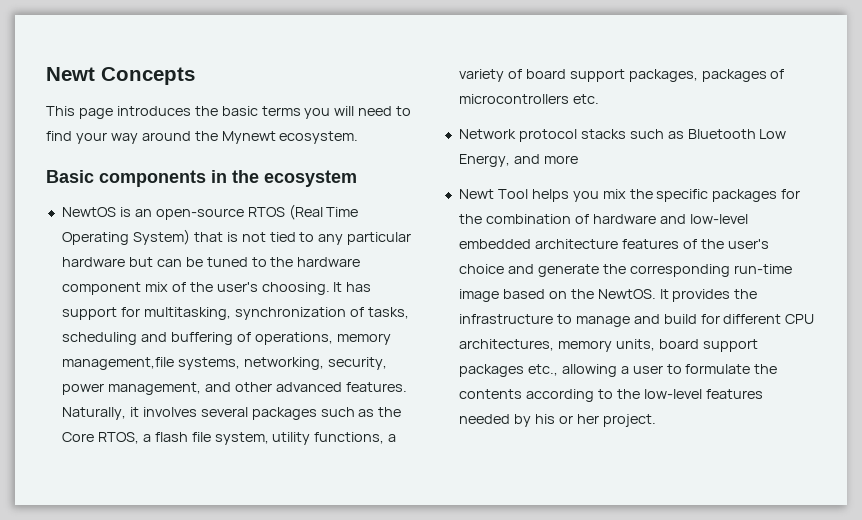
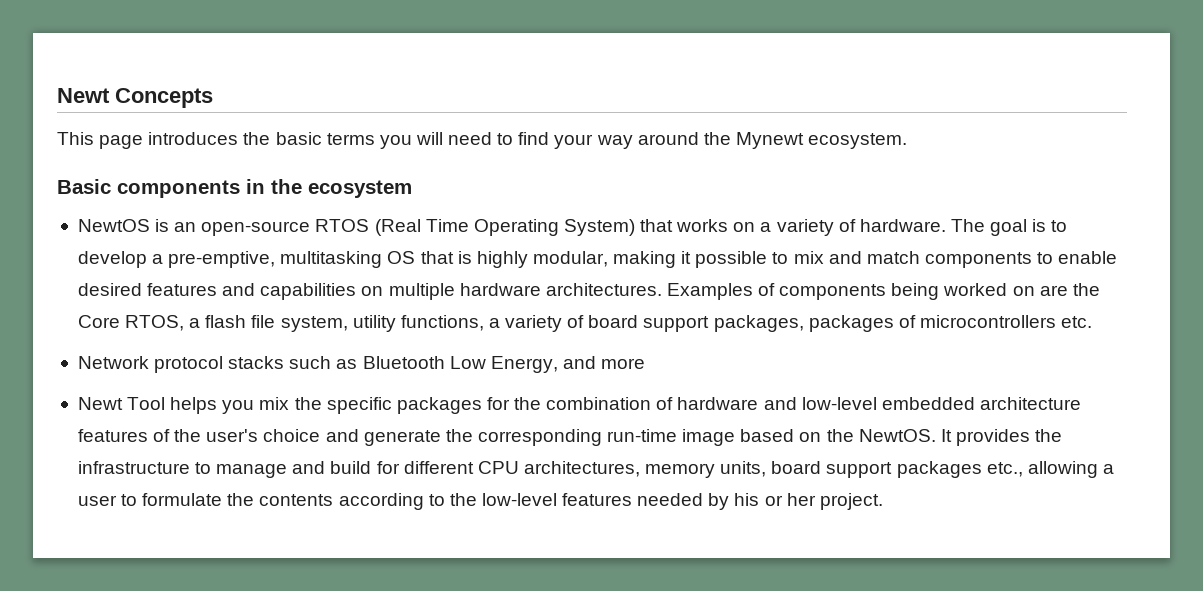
[226,232,412,245] [61,257,361,267] [61,282,372,295] [61,307,409,320] [61,332,391,345] [61,357,387,370] [61,382,407,395] [61,407,375,420] is not tied to any particular hardware but can be tuned to the hardware component mix of the user's choosing. It has support for multitasking, synchronization of tasks, scheduling and buffering of operations, memory management,file systems, networking, security, power management, and other advanced features. Naturally, it involves several packages such as -> [676,219,1068,236] [77,251,1118,268] [77,283,1068,300] works on a variety of hardware. The goal is to develop a pre-emptive, multitasking OS that is highly modular, making it possible to mix and match components to enable desired features and capabilities on multiple hardware architectures. Examples of components being worked on are

